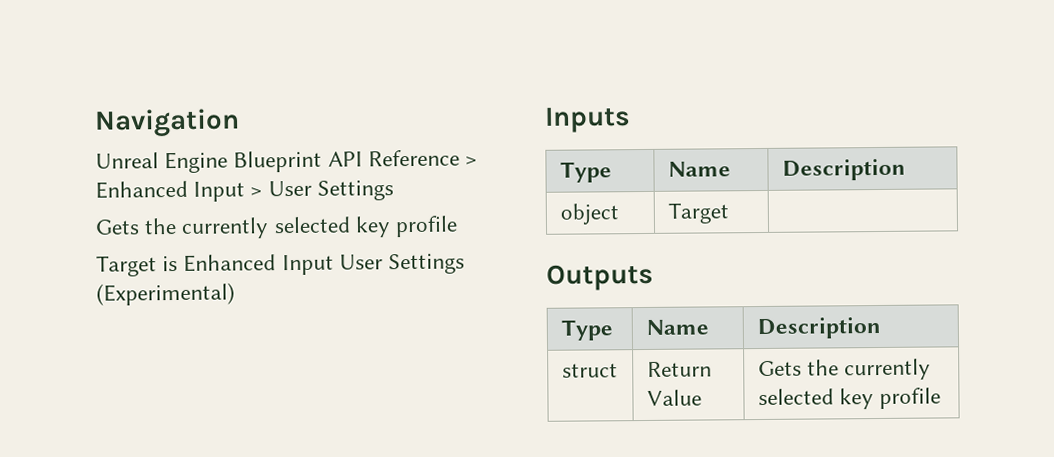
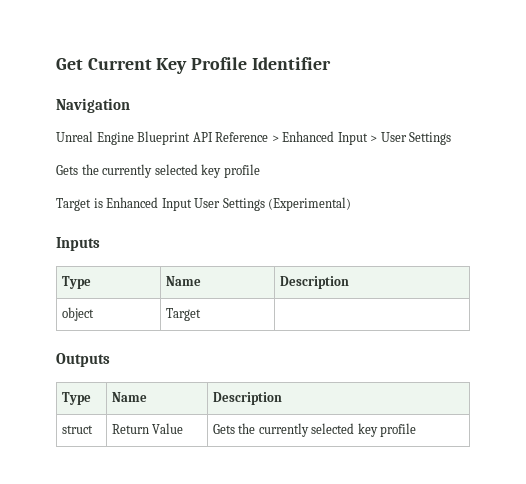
(94, 122) none -> [56,57,331,74] Get Current Key Profile Identifier //

